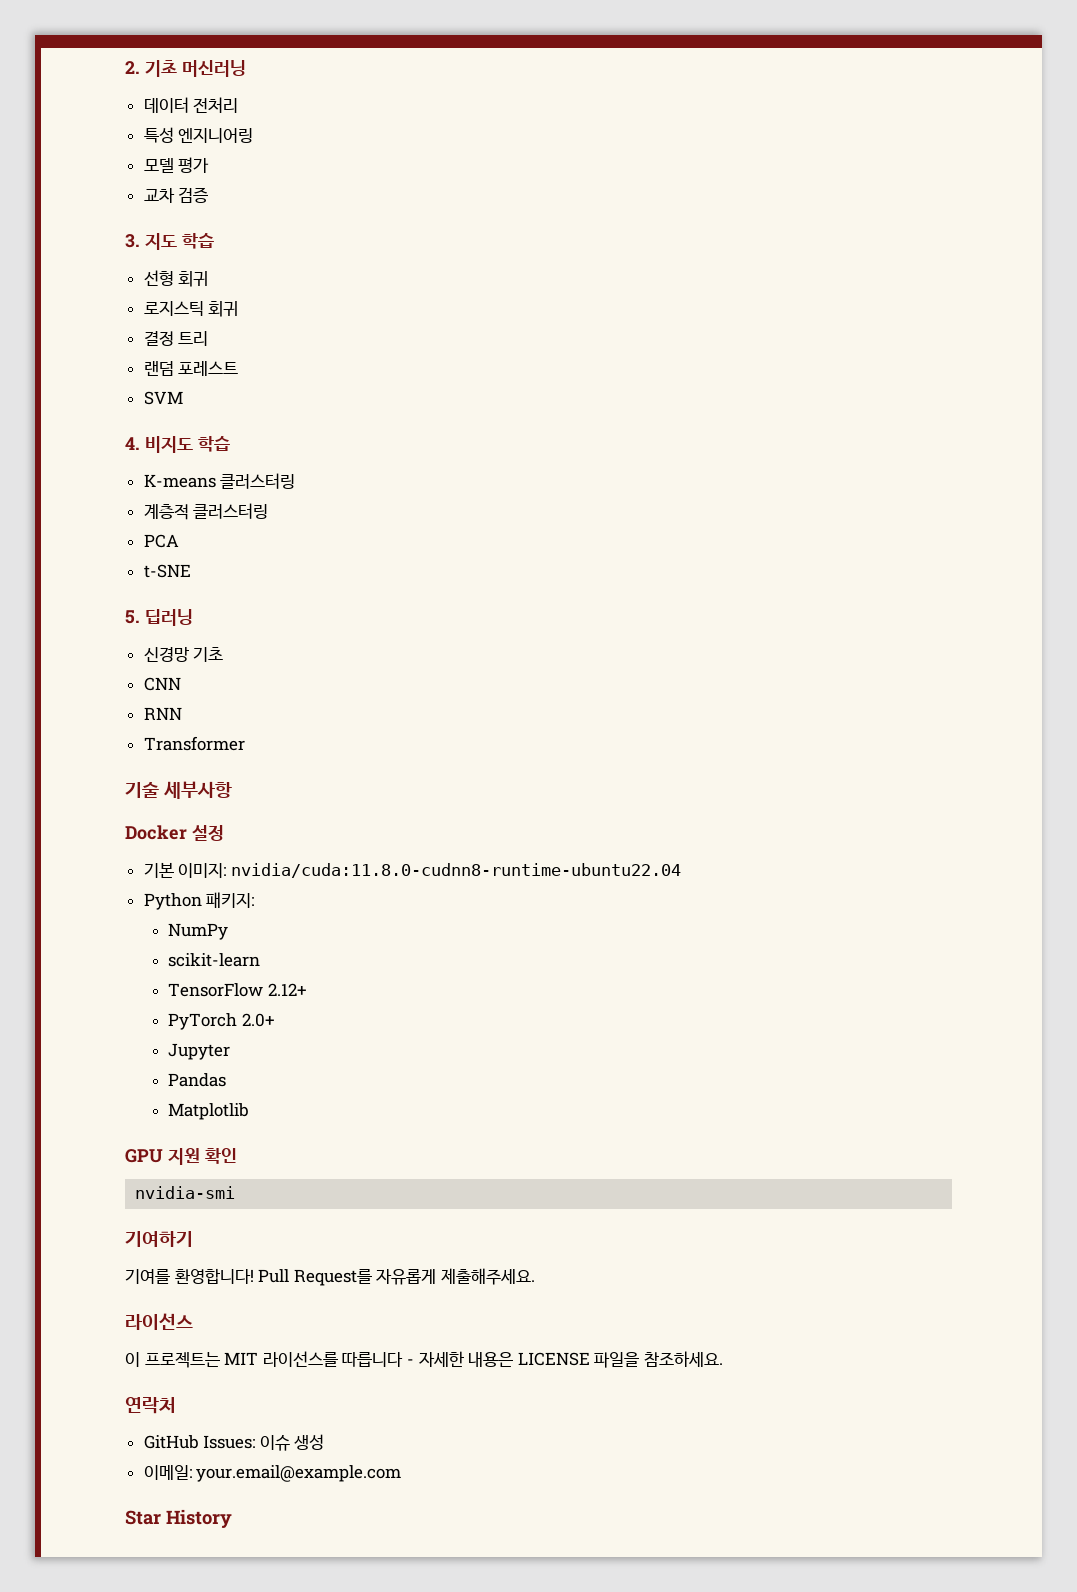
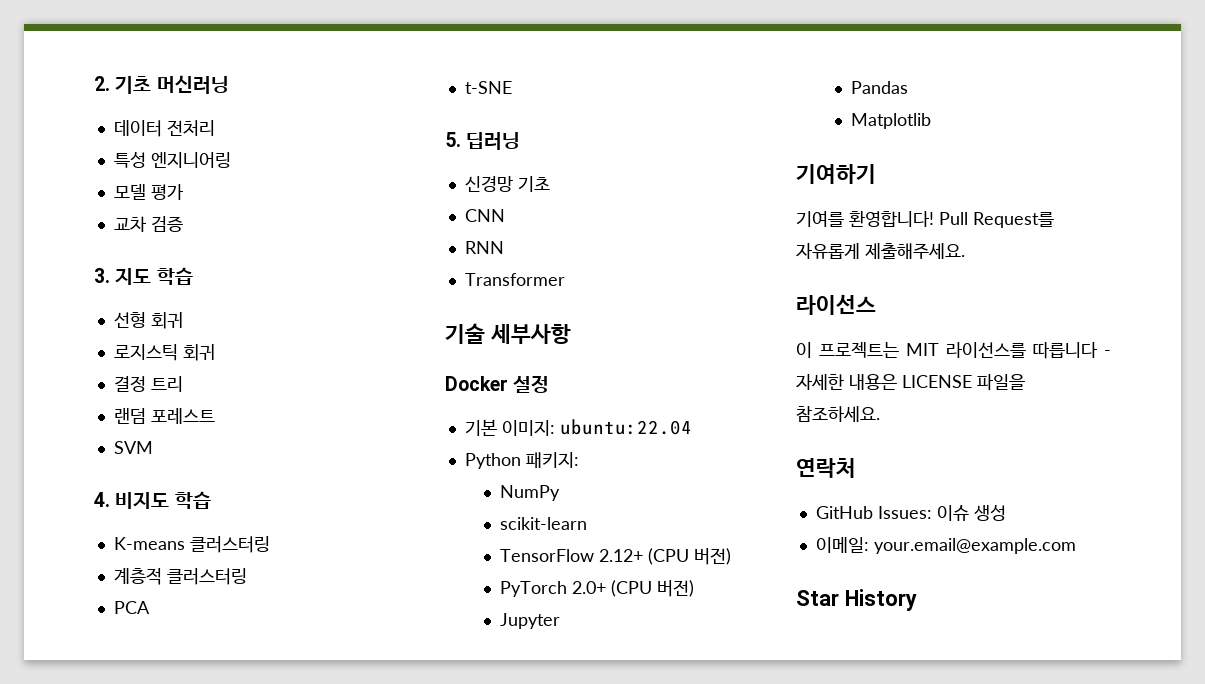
[230,863,681,878] nvidia/cuda:11.8.0-cudnn8-runtime-ubuntu22.04 -> [559,419,692,435] ubuntu:22.04
(307, 989) none -> [647,548,731,565] (CPU 버전)
(275, 1020) none -> [610,580,694,597] (CPU 버전)
[125,1148,237,1165] [135,1186,236,1199] // GPU 지원 확인 // nvidia-smi -> (931, 121) none

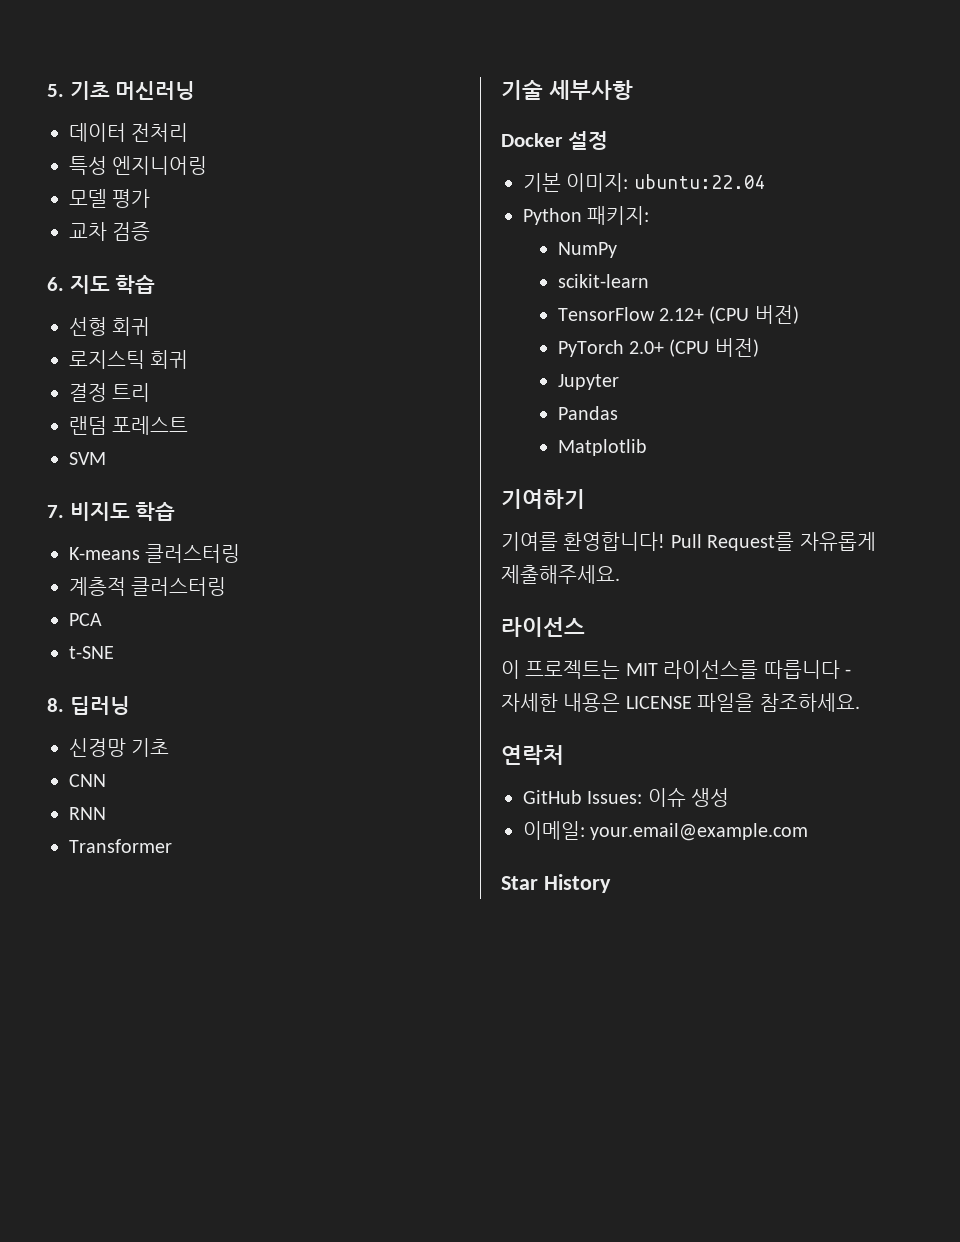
[94,76,110,91] 2. -> [47,84,64,97] 5.
[94,268,110,283] 3. -> [47,277,64,291] 6.
[94,492,110,507] 4. -> [47,505,64,518] 7.
[445,132,461,147] 5. -> [47,698,64,712] 8.

